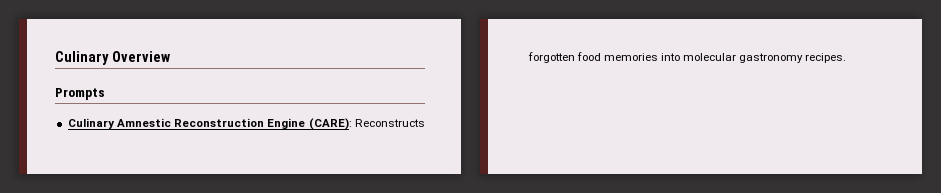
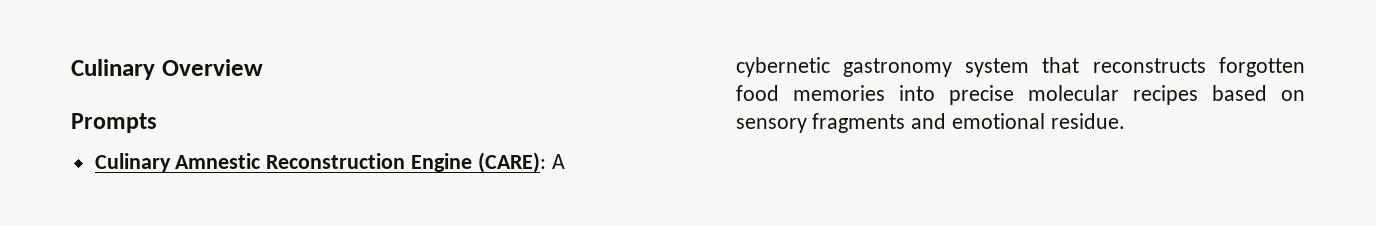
[355,119,425,127] [527,52,847,63] Reconstructs forgotten food memories into molecular gastronomy recipes. -> [551,154,565,169] [735,57,1305,77] [735,85,1305,105] [735,113,1125,133] A cybernetic gastronomy system that reconstructs forgotten food memories into precise molecular recipes based on sensory fragments and emotional residue.

